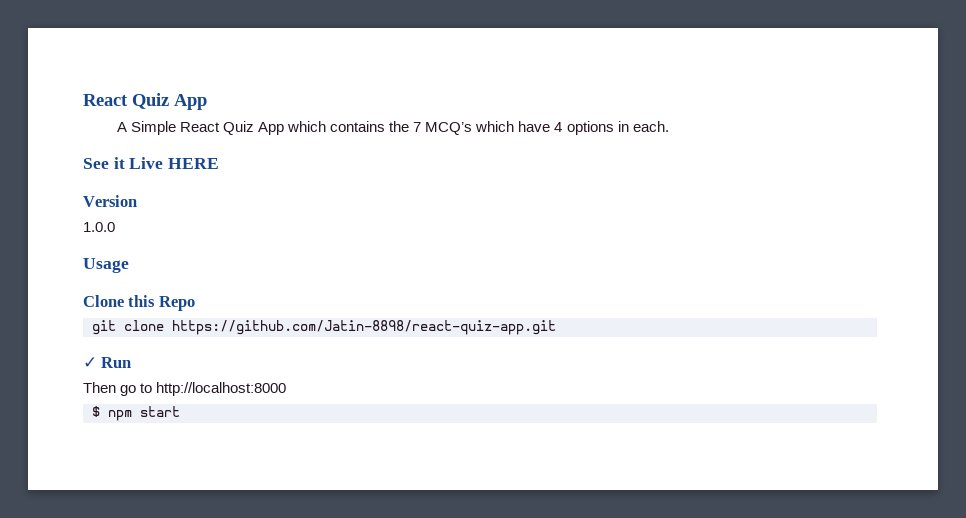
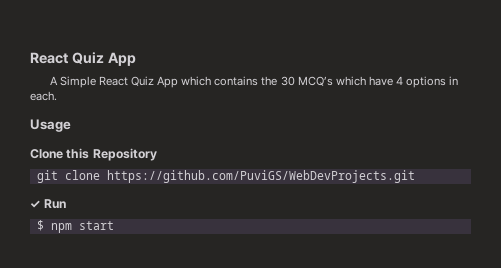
[413,122,422,132] 7 -> [280,76,295,86] 30
[83,157,220,169] [83,195,137,207] [83,222,115,232] // See it Live HERE // Version // 1.0.0 -> (57, 96) none
[158,296,195,311] Repo -> [92,148,157,161] Repository
[172,320,556,335] https://github.com/Jatin-8898/react-quiz-app.git -> [106,170,415,183] https://github.com/PuviGS/WebDevProjects.git
[83,382,287,396] // Then go to http://localhost:8000 -> (67, 204) none

